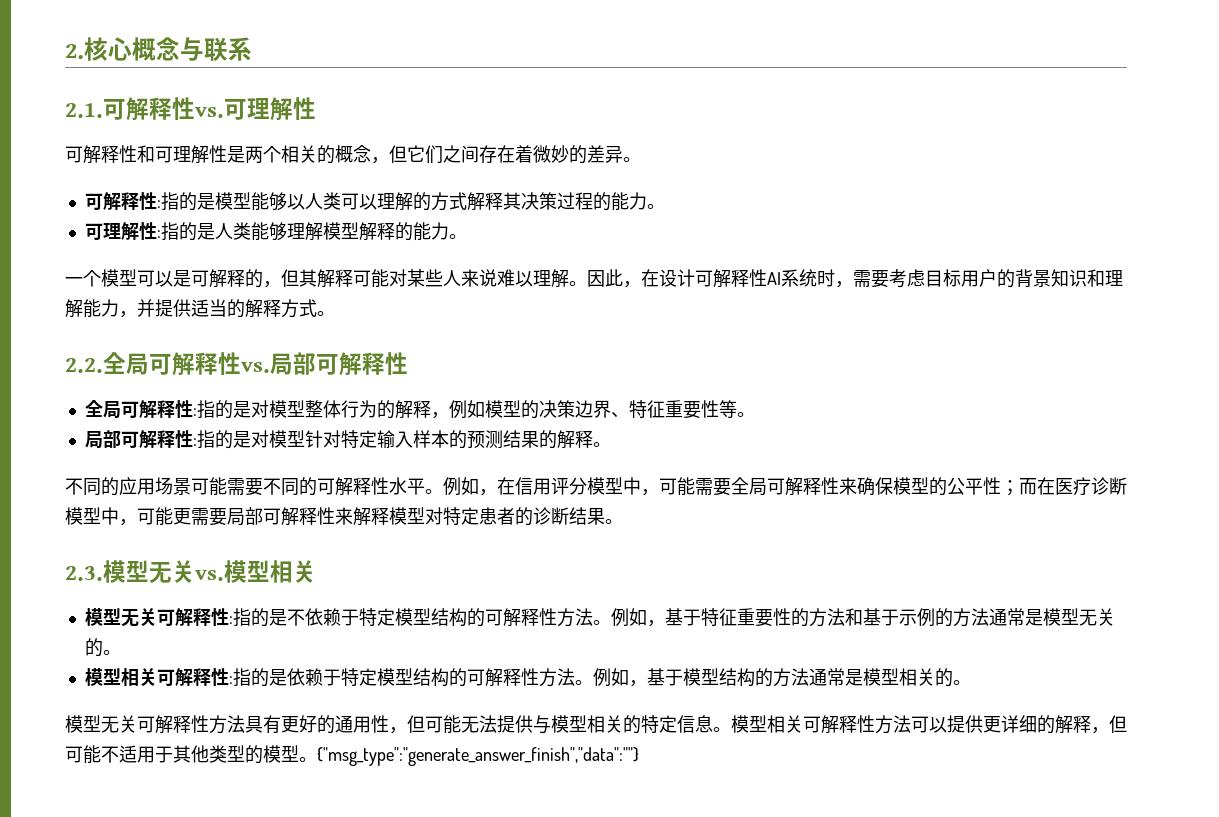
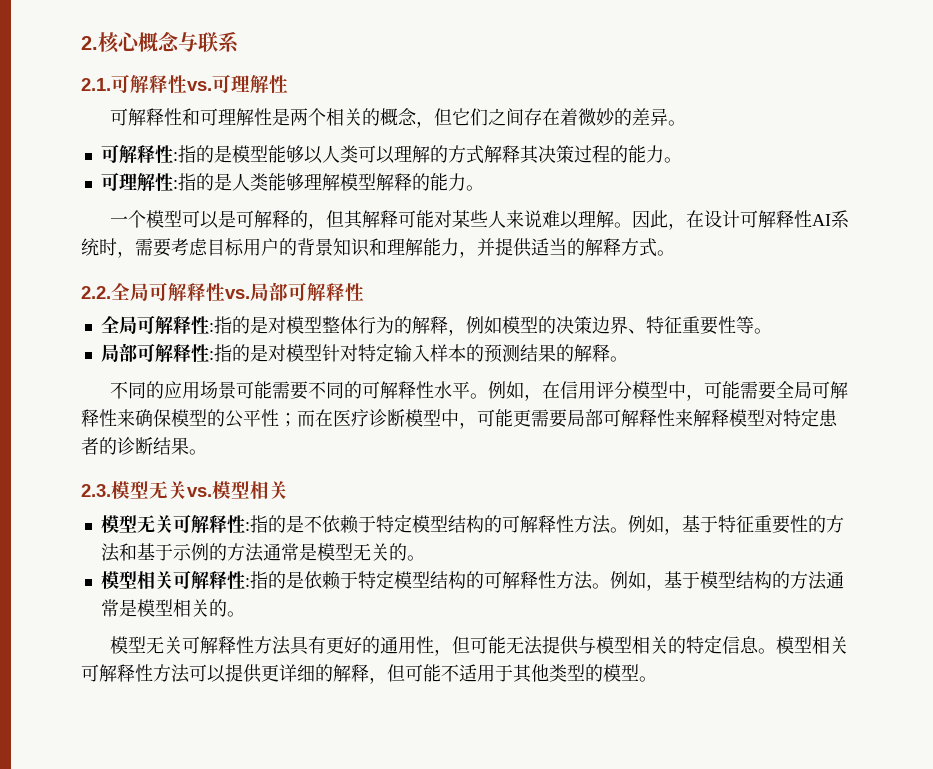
[317,747,639,766] {"msg_type":"generate_answer_finish","data":""} -> (657, 679) none

